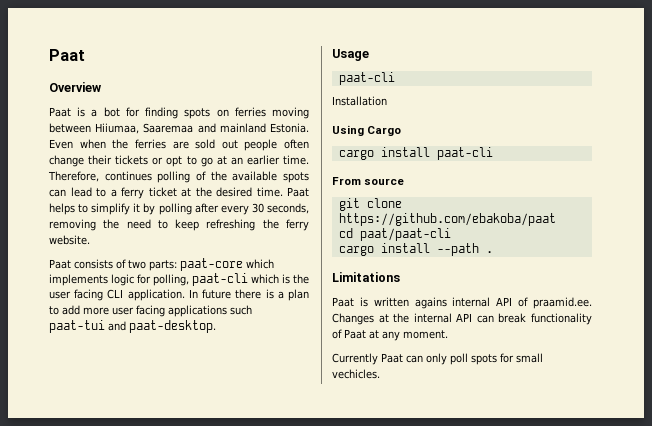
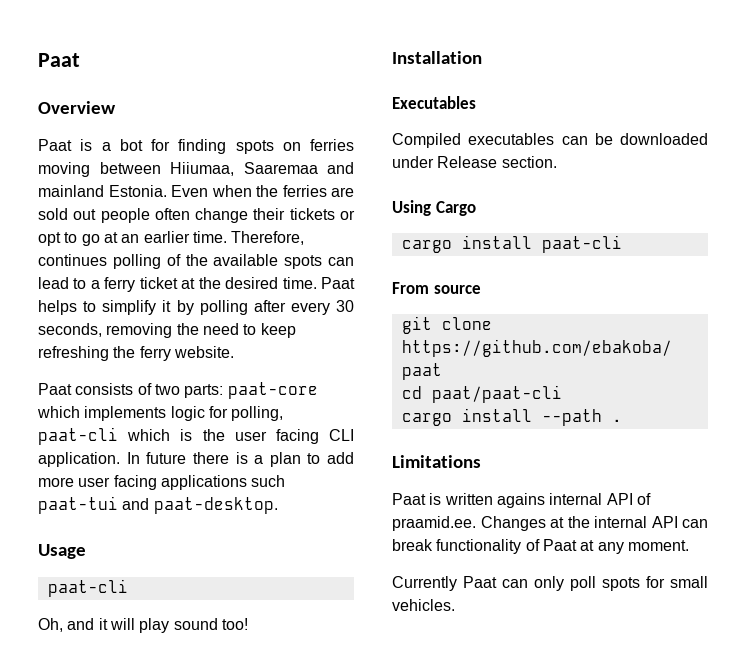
[332,96,387,106] Installation -> [38,618,248,633] [392,51,482,64] [392,96,476,109] [392,133,708,148] [392,156,557,168] Oh, and it will play sound too! // Installation // Executables // Compiled executables can be downloaded under Release section.
[332,369,380,379] vechicles. -> [392,599,455,611] vehicles.

